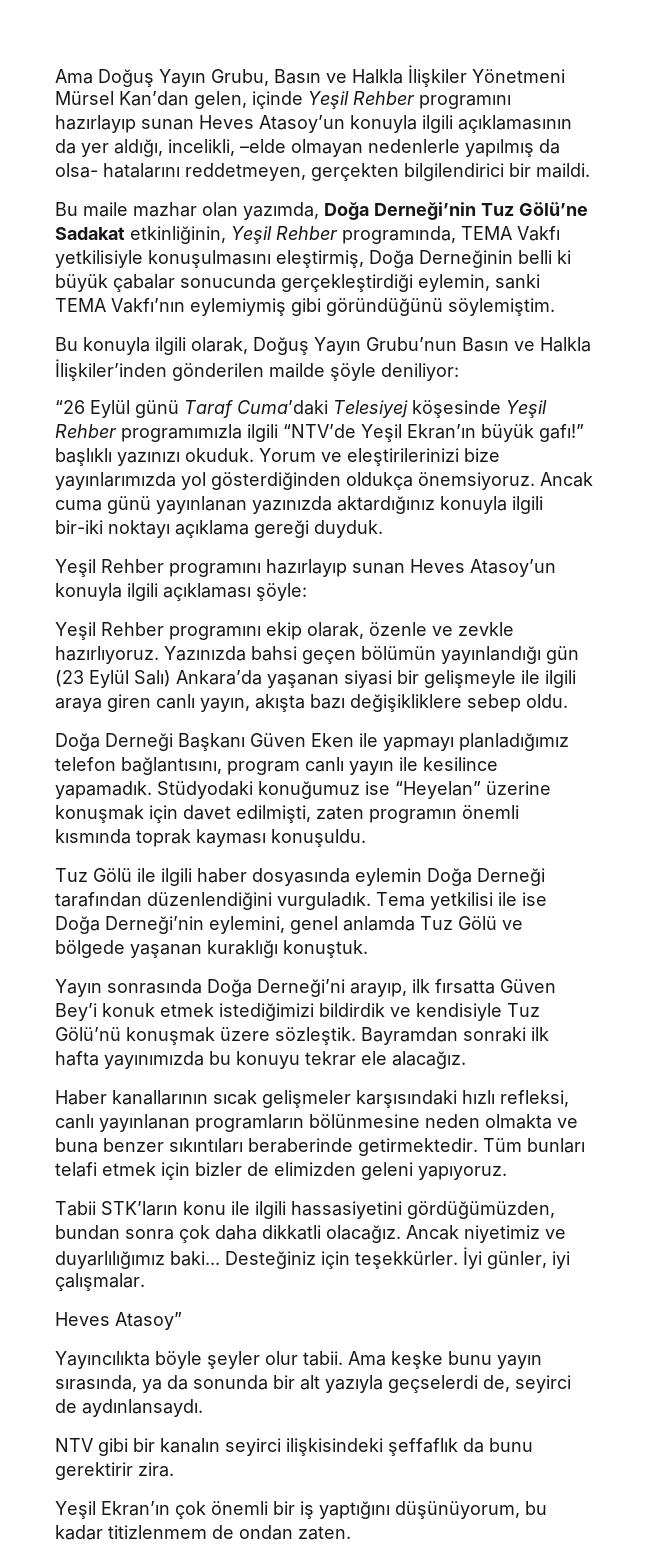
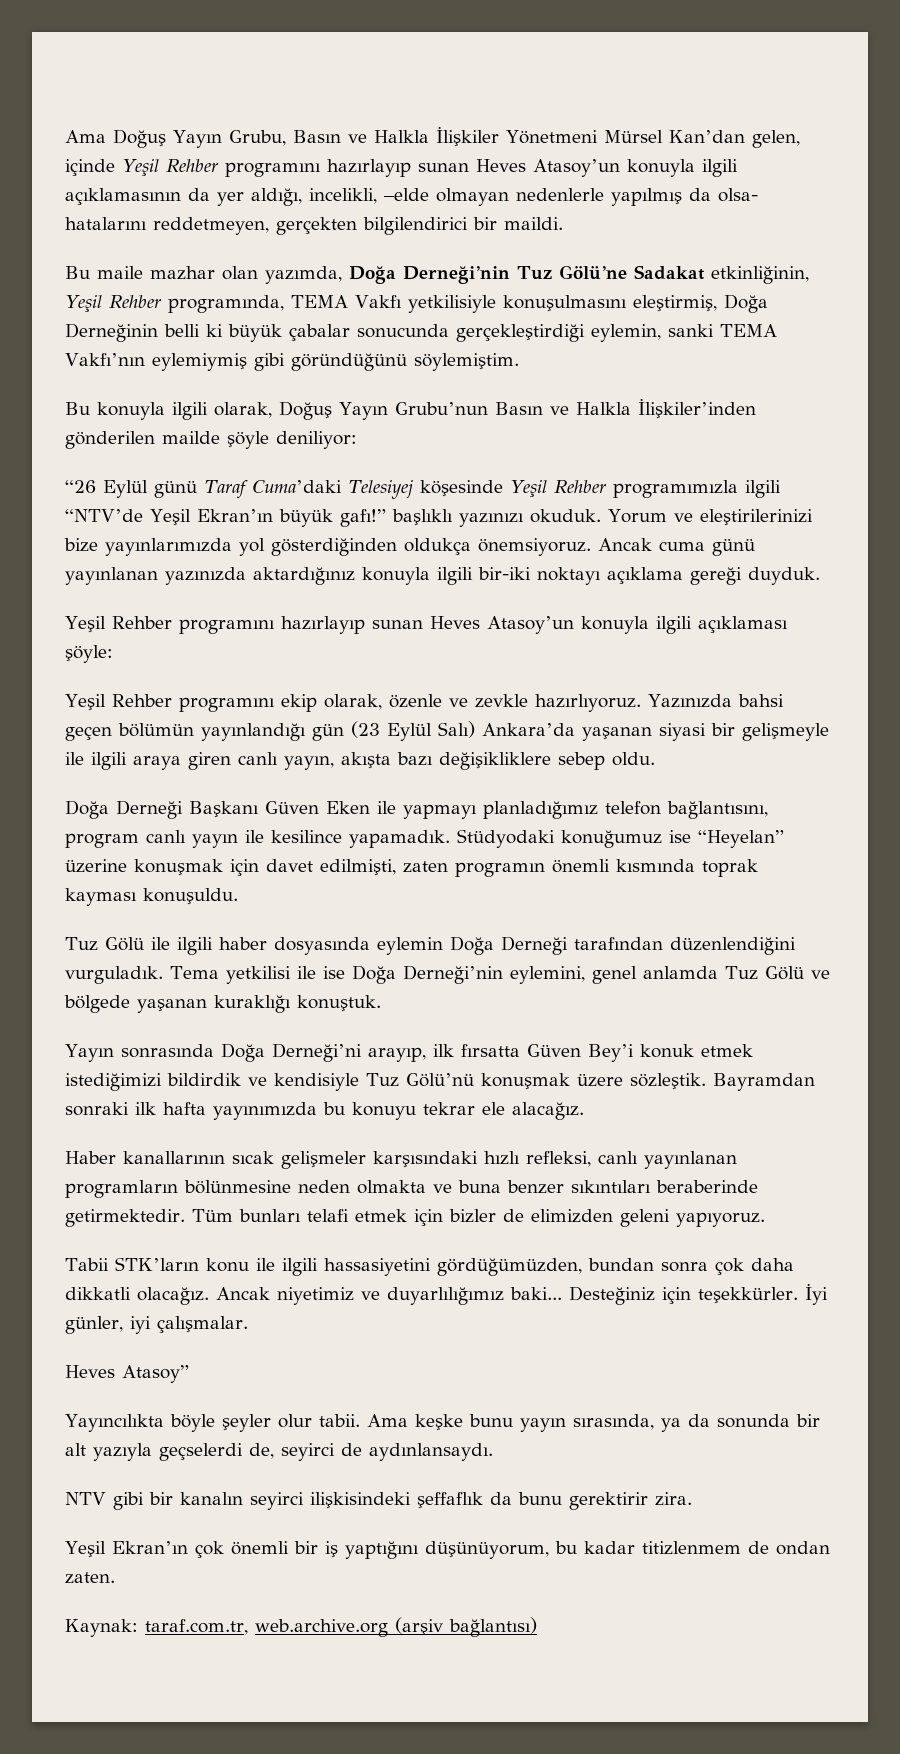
(351, 1533) none -> [65,1617,537,1637] // Kaynak: taraf.com.tr, web.archive.org (arşiv bağlantısı)

